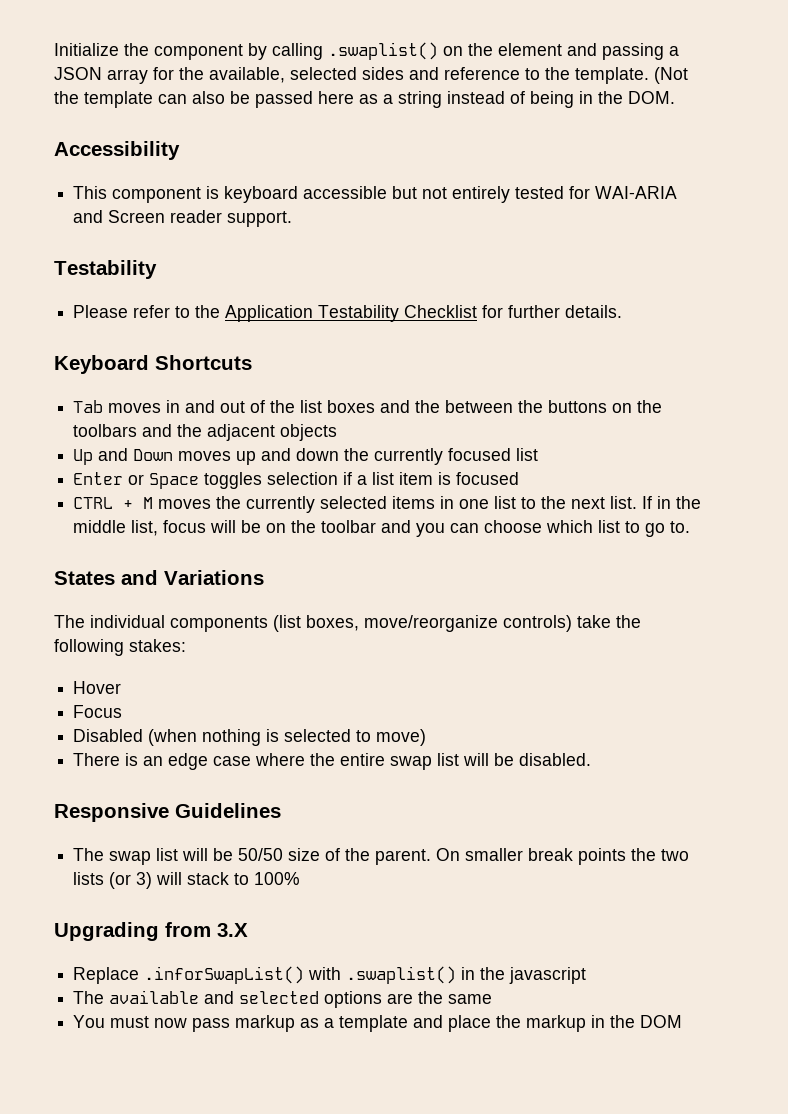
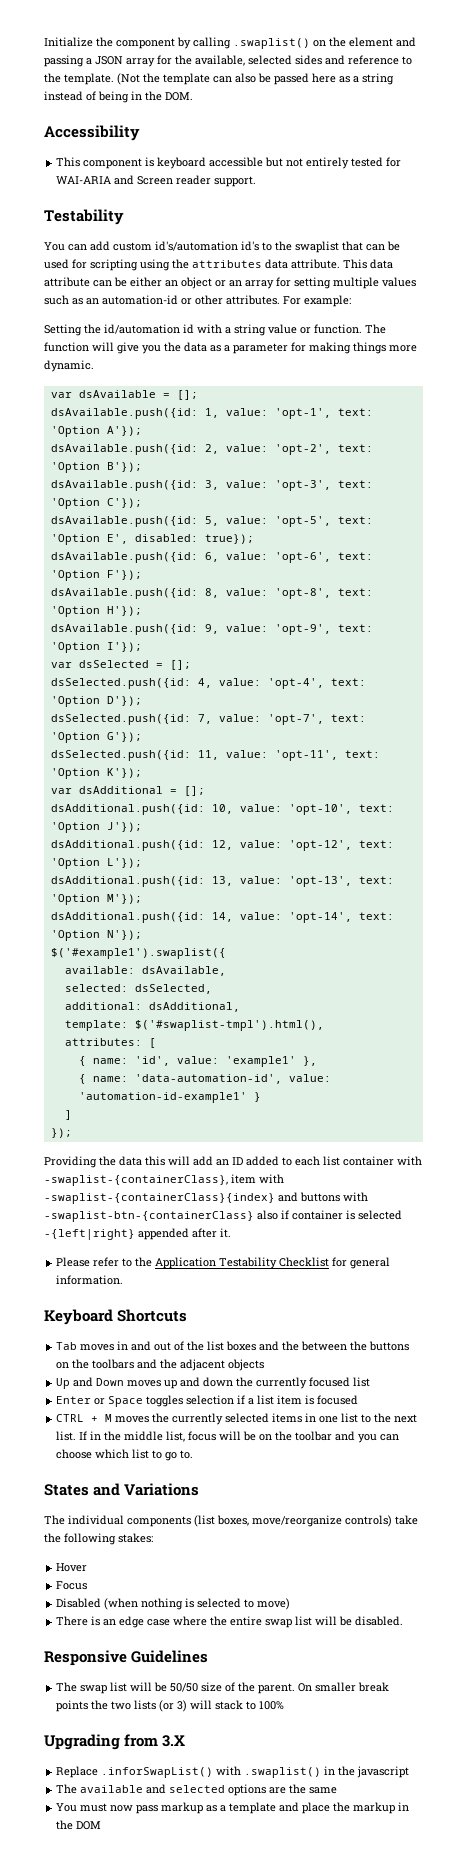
(157, 269) none -> [44,241,400,253] [44,259,393,271] [44,277,416,289] [44,295,351,307] [44,324,386,336] [44,342,417,354] [44,360,94,372] [50,390,198,400] [50,408,373,419] [50,426,142,437] [50,444,373,455] [50,462,142,473] [50,480,373,491] [50,498,142,509] [50,516,373,527] [50,534,254,545] [50,552,373,563] [50,570,142,581] [50,588,373,599] [50,606,142,617] [50,624,373,635] [50,642,142,653] [50,660,191,670] [50,678,366,689] [50,696,142,707] [50,714,366,725] [50,732,142,743] [50,750,380,761] [50,768,142,779] [50,786,205,796] [50,804,394,815] [50,822,142,833] [50,840,394,851] [50,858,142,869] [50,876,394,887] [50,894,142,905] [50,912,394,923] [50,930,142,941] [50,948,226,959] [64,966,226,976] [64,984,212,994] [64,1002,240,1012] [64,1020,324,1031] [64,1038,156,1048] [78,1056,317,1067] [78,1074,331,1084] [78,1092,261,1103] [64,1110,72,1120] [50,1128,72,1138] [44,1156,422,1168] [44,1174,284,1186] [44,1192,368,1204] [44,1210,402,1222] [44,1228,231,1240] // You can add custom id's/automation id's to the swaplist that can be used for scripting using the attributes data attribute. This data attribute can be either an object or an array for setting multiple values such as an automation-id or other attributes. For example: // Setting the id/automation id with a string value or function. The function will give you the data as a parameter for making things more dynamic. // var dsAvailable = []; // dsAvailable.push({id: 1, value: 'opt-1', text: 'Option A'}); // dsAvailable.push({id: 2, value: 'opt-2', text: 'Option B'}); // dsAvailable.push({id: 3, value: 'opt-3', text: 'Option C'}); // dsAvailable.push({id: 5, value: 'opt-5', text: 'Option E', disabled: true}); // dsAvailable.push({id: 6, value: 'opt-6', text: 'Option F'}); // dsAvailable.push({id: 8, value: 'opt-8', text: 'Option H'}); // dsAvailable.push({id: 9, value: 'opt-9', text: 'Option I'}); // var dsSelected = []; // dsSelected.push({id: 4, value: 'opt-4', text: 'Option D'}); // dsSelected.push({id: 7, value: 'opt-7', text: 'Option G'}); // dsSelected.push({id: 11, value: 'opt-11', text: 'Option K'}); // var dsAdditional = []; // dsAdditional.push({id: 10, value: 'opt-10', text: 'Option J'}); // dsAdditional.push({id: 12, value: 'opt-12', text: 'Option L'}); // dsAdditional.push({id: 13, value: 'opt-13', text: 'Option M'}); // dsAdditional.push({id: 14, value: 'opt-14', text: 'Option N'}); // $('#example1').swaplist({ // available: dsAvailable, // selected: dsSelected, // additional: dsAdditional, // template: $('#swaplist-tmpl').html(), // attributes: [ // { name: 'id', value: 'example1' }, // { name: 'data-automation-id', value: 'automation-id-example1' } // ] // }); // Providing the data this will add an ID added to each list container with -swaplist-{containerClass}, item with -swaplist-{containerClass}{index} and buttons with -swaplist-btn-{containerClass} also if container is selected -{left|right} appended after it.
[508,305,623,318] further details. -> [350,1257,391,1269] [56,1275,124,1285] general information.

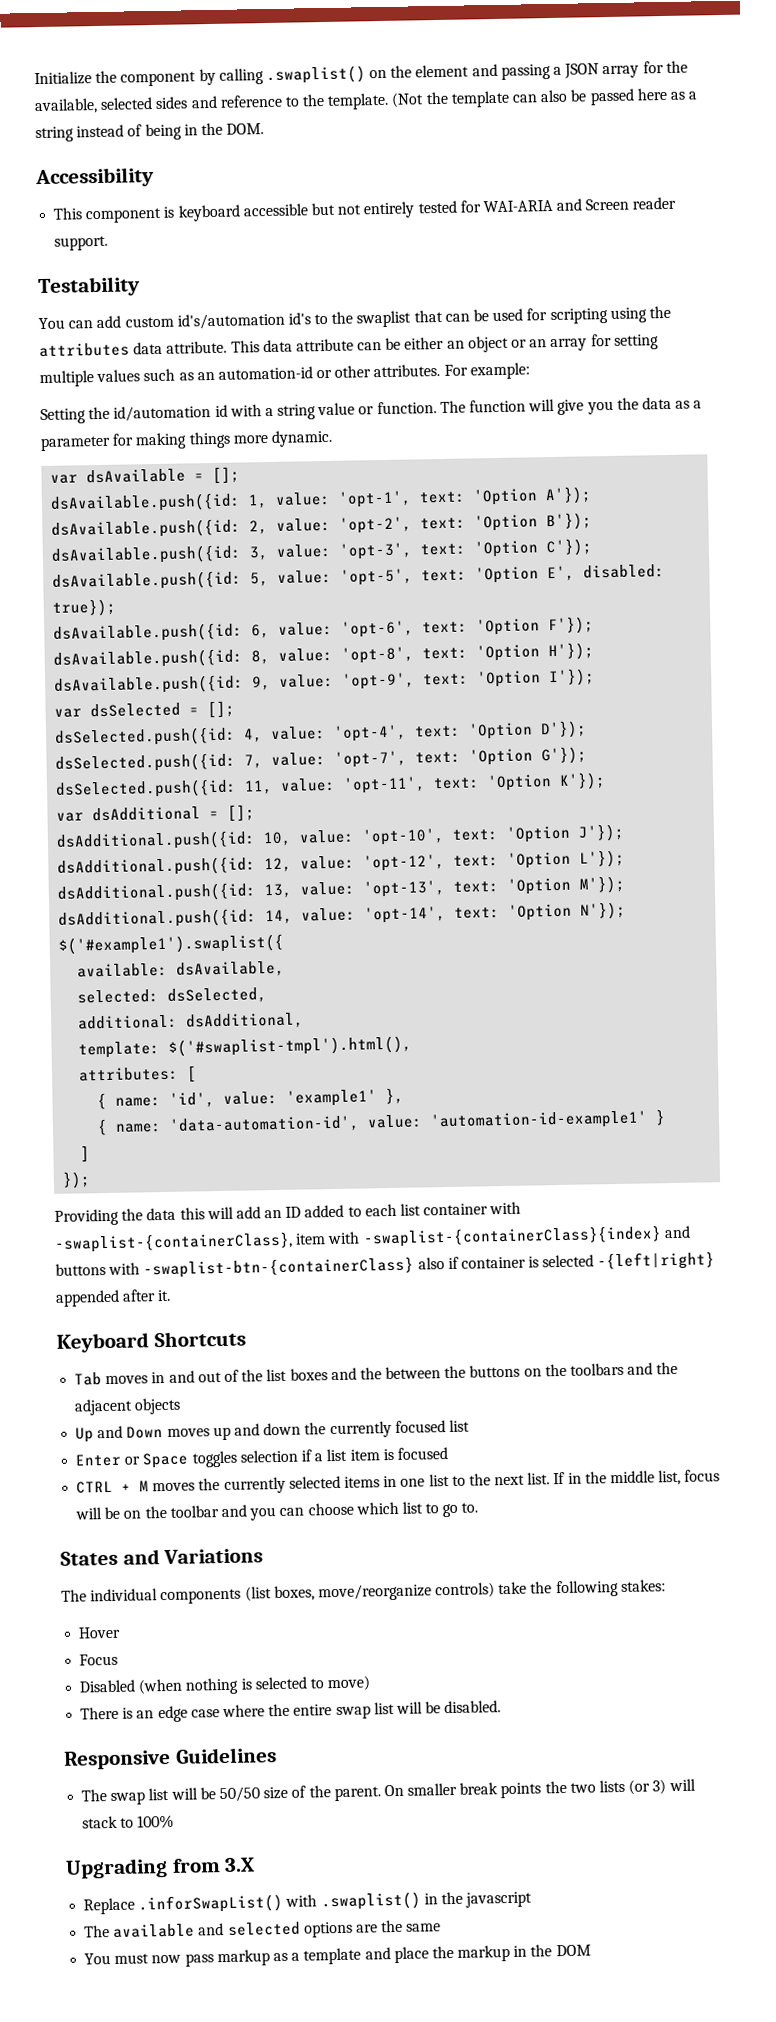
[56,1257,391,1269] [56,1275,124,1285] // Please refer to the Application Testability Checklist for general information. -> (172, 1295) none

